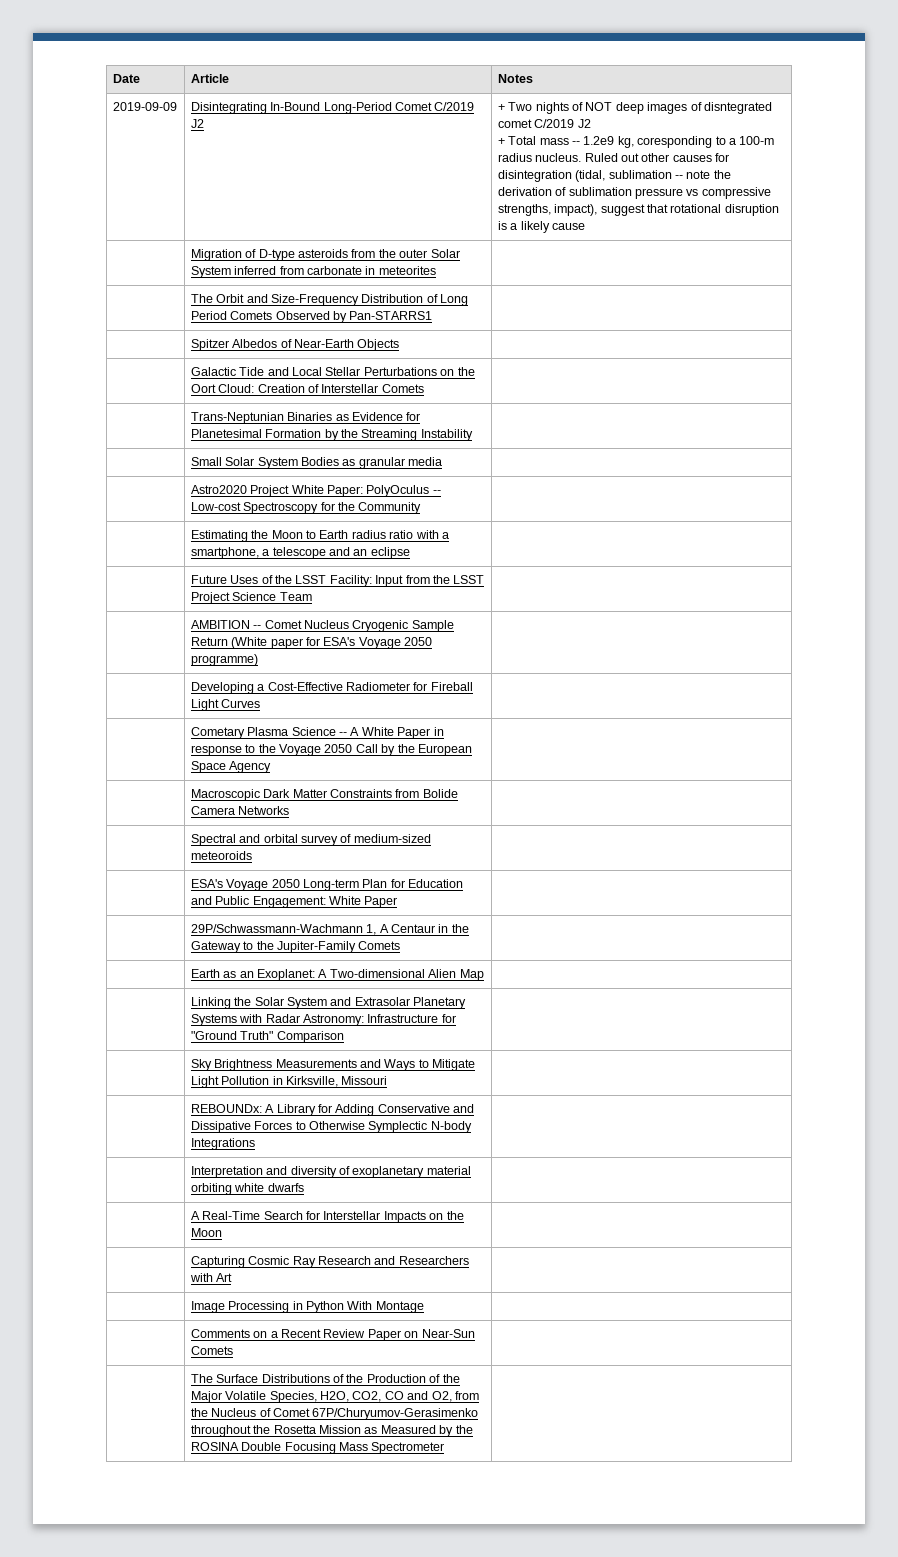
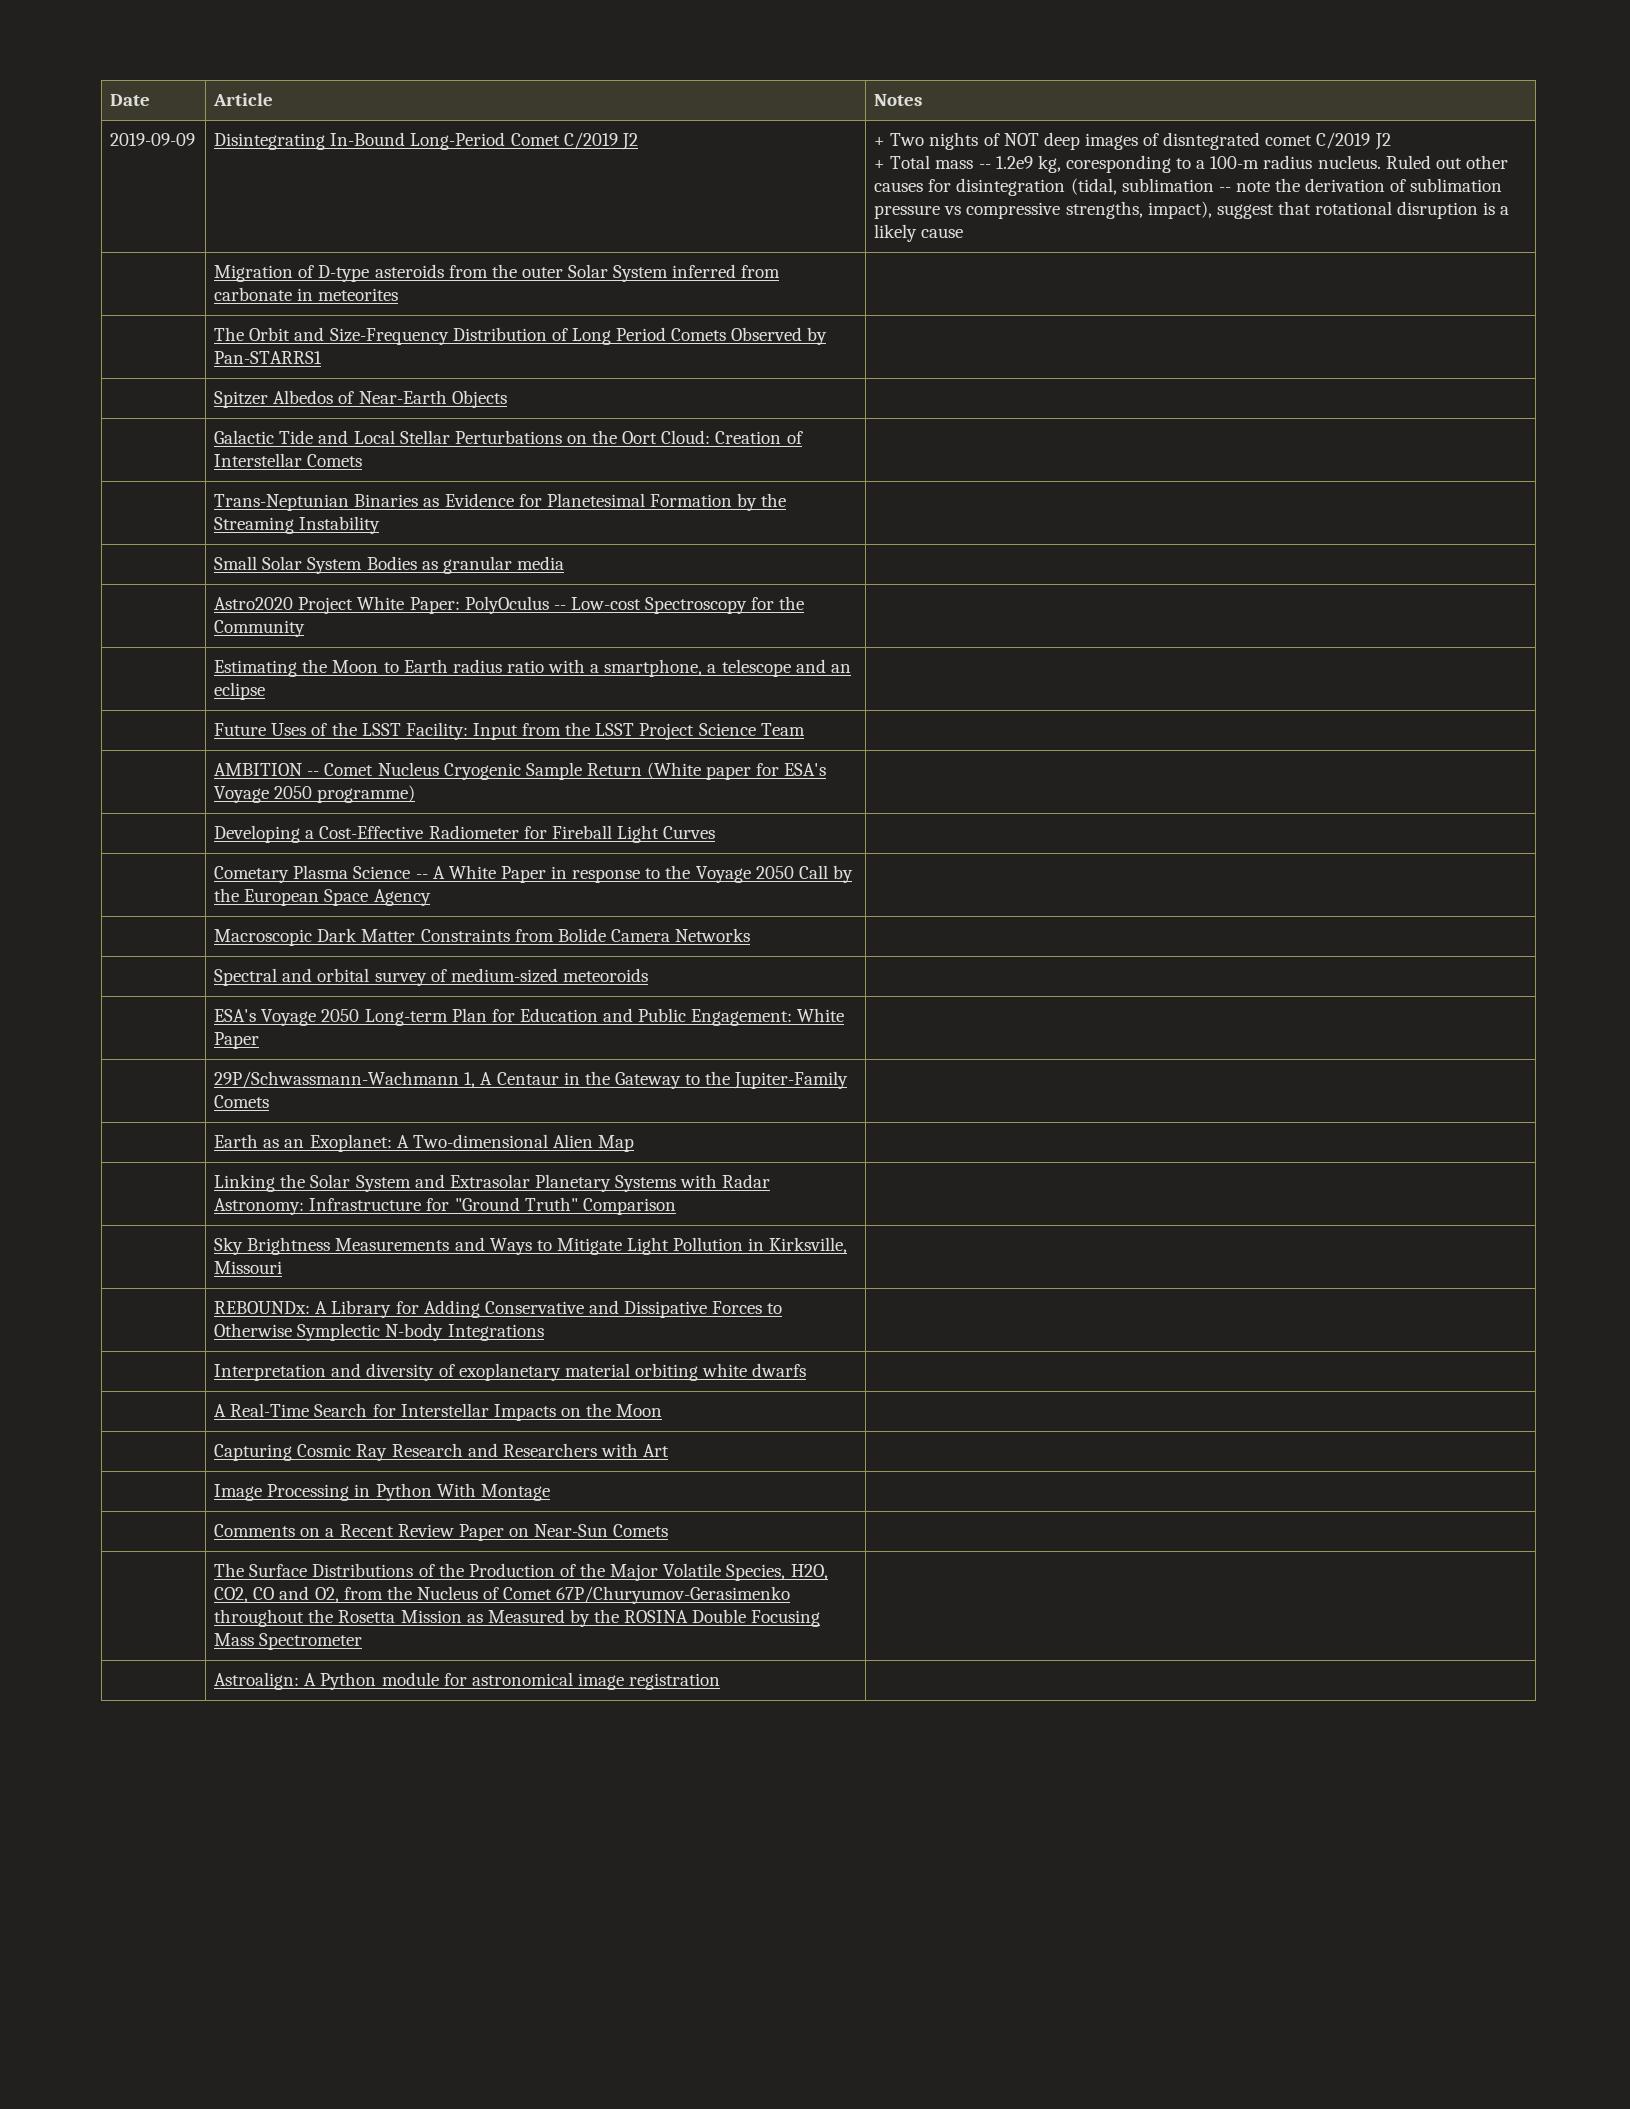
(445, 1448) none -> [214,1672,721,1690] // | Astroalign: A Python module for astronomical image registration |

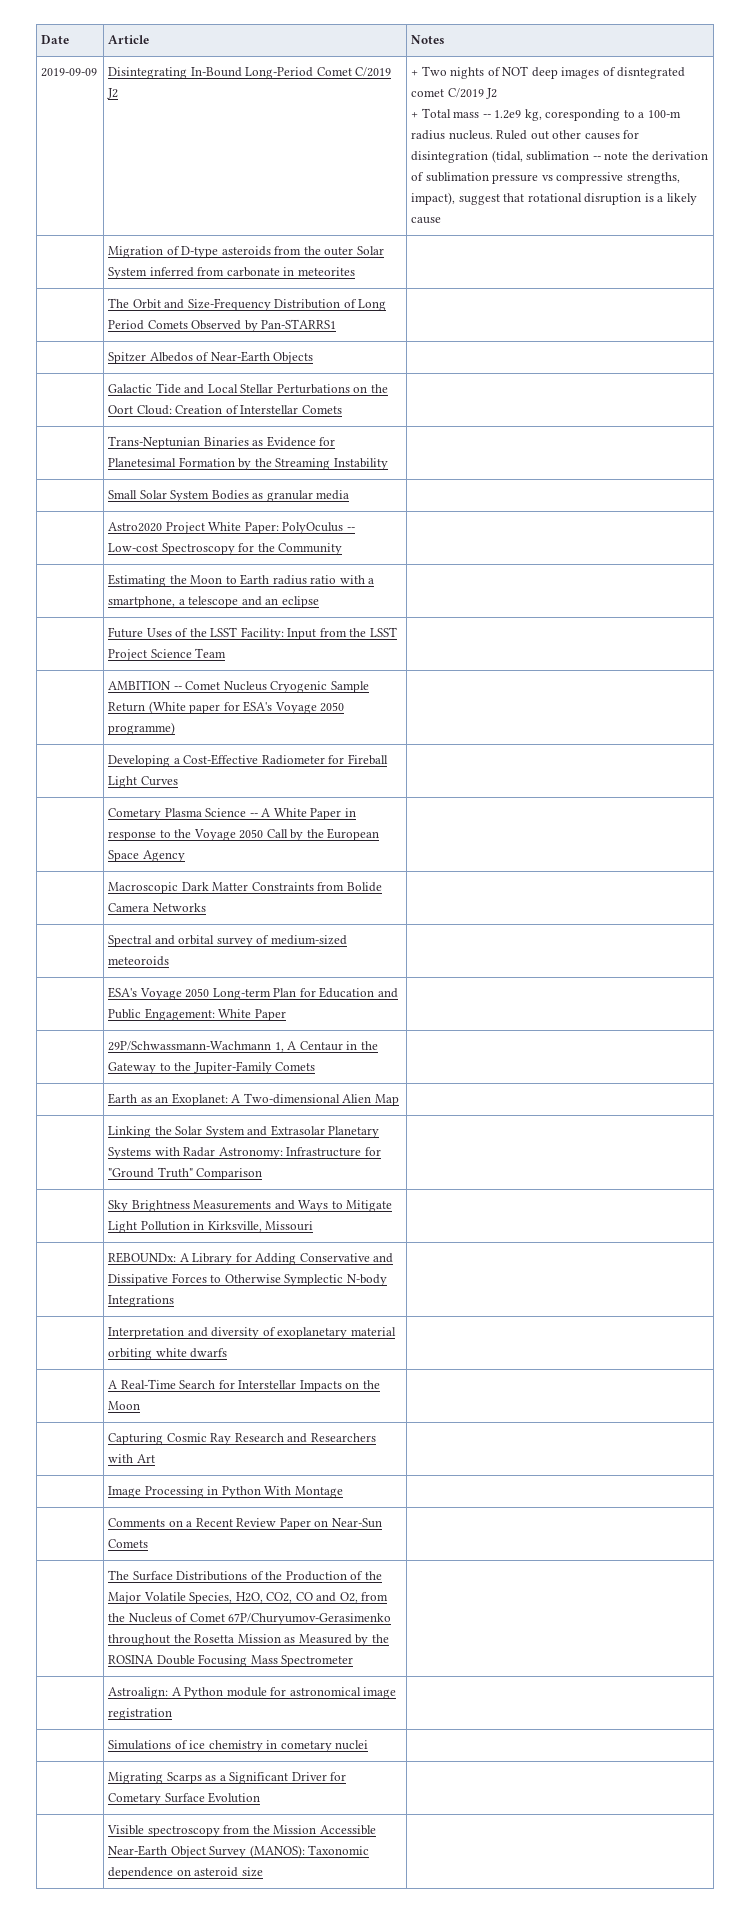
(721, 1681) none -> [108,1740,369,1752] [108,1772,347,1784] [108,1792,261,1805] [107,1825,376,1837] [108,1845,370,1858] [108,1867,263,1879] // | Simulations of ice chemistry in cometary nuclei | // | Migrating Scarps as a Significant Driver for Cometary Surface Evolution | // | Visible spectroscopy from the Mission Accessible Near-Earth Object Survey (MANOS): Taxonomic dependence on asteroid size |

